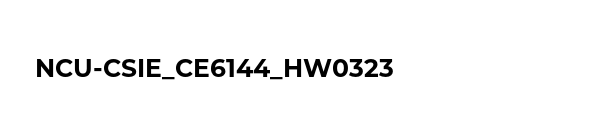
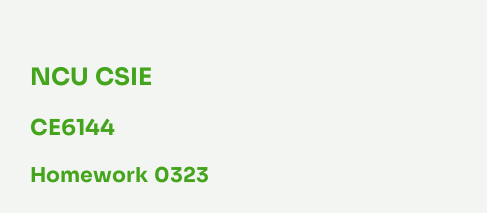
[35,59,394,80] NCU-CSIE_CE6144_HW0323 -> [30,66,153,86] [30,118,115,136] [30,166,209,183] NCU CSIE // CE6144 // Homework 0323

